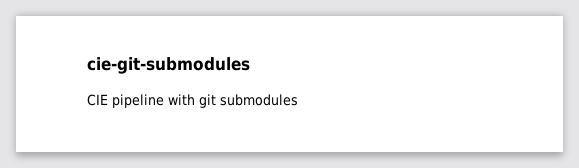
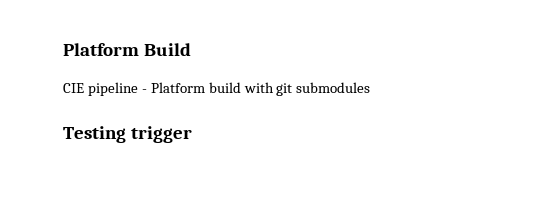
[87,57,250,74] cie-git-submodules -> [63,43,191,56] Platform Build
(164, 101) none -> [141,82,241,93] - Platform build
(298, 100) none -> [63,126,192,143] // Testing trigger

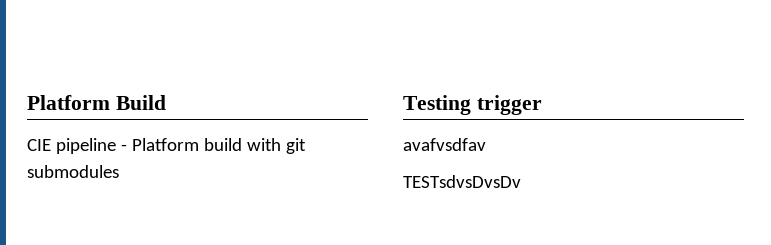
(192, 134) none -> [403,138,486,151] [403,175,521,188] // avafvsdfav // TESTsdvsDvsDv

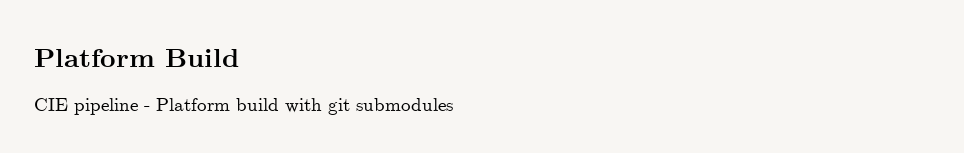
[403,95,542,115] [403,138,486,151] [403,175,521,188] // Testing trigger // avafvsdfav // TESTsdvsDvsDv -> (453, 104) none

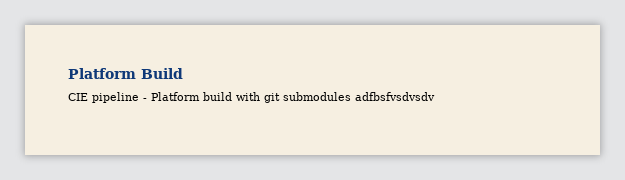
(453, 104) none -> [355,92,435,101] adfbsfvsdvsdv

